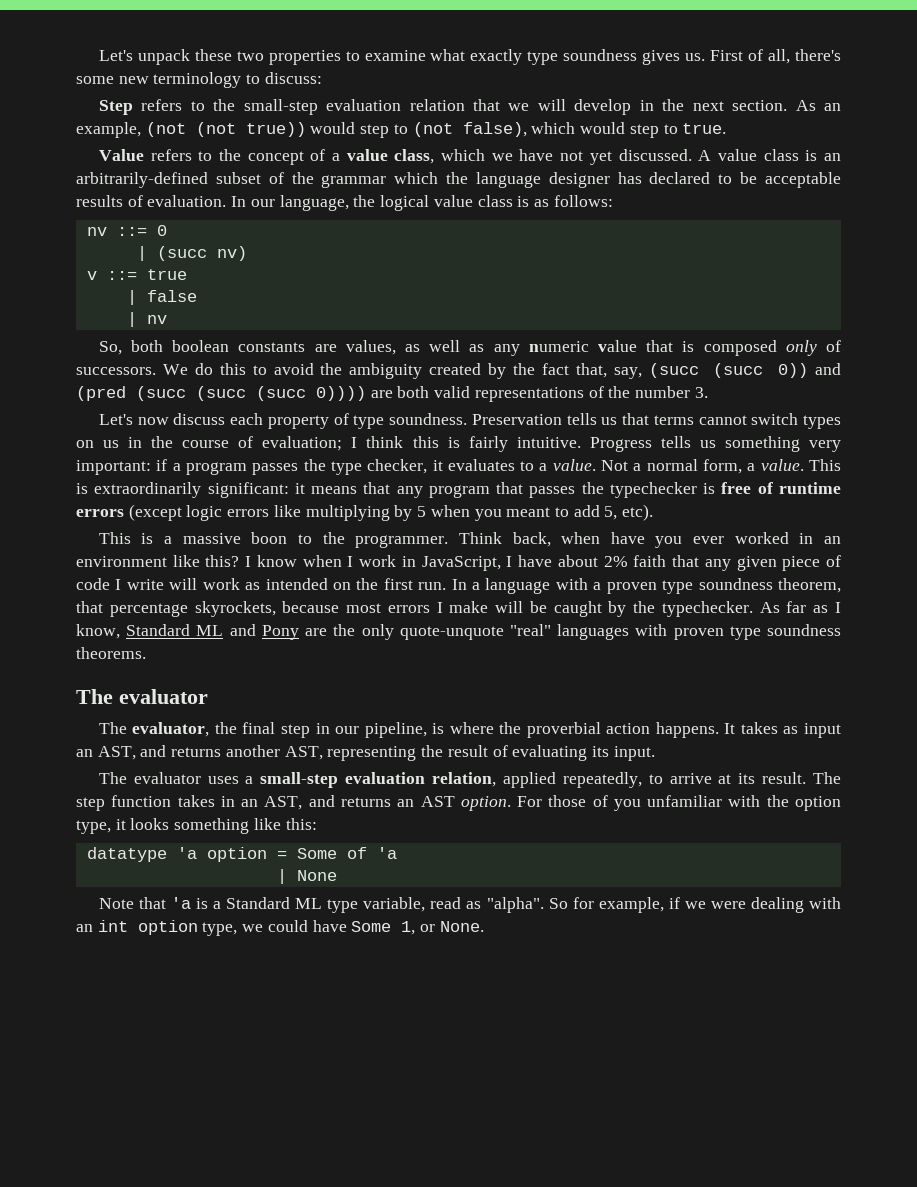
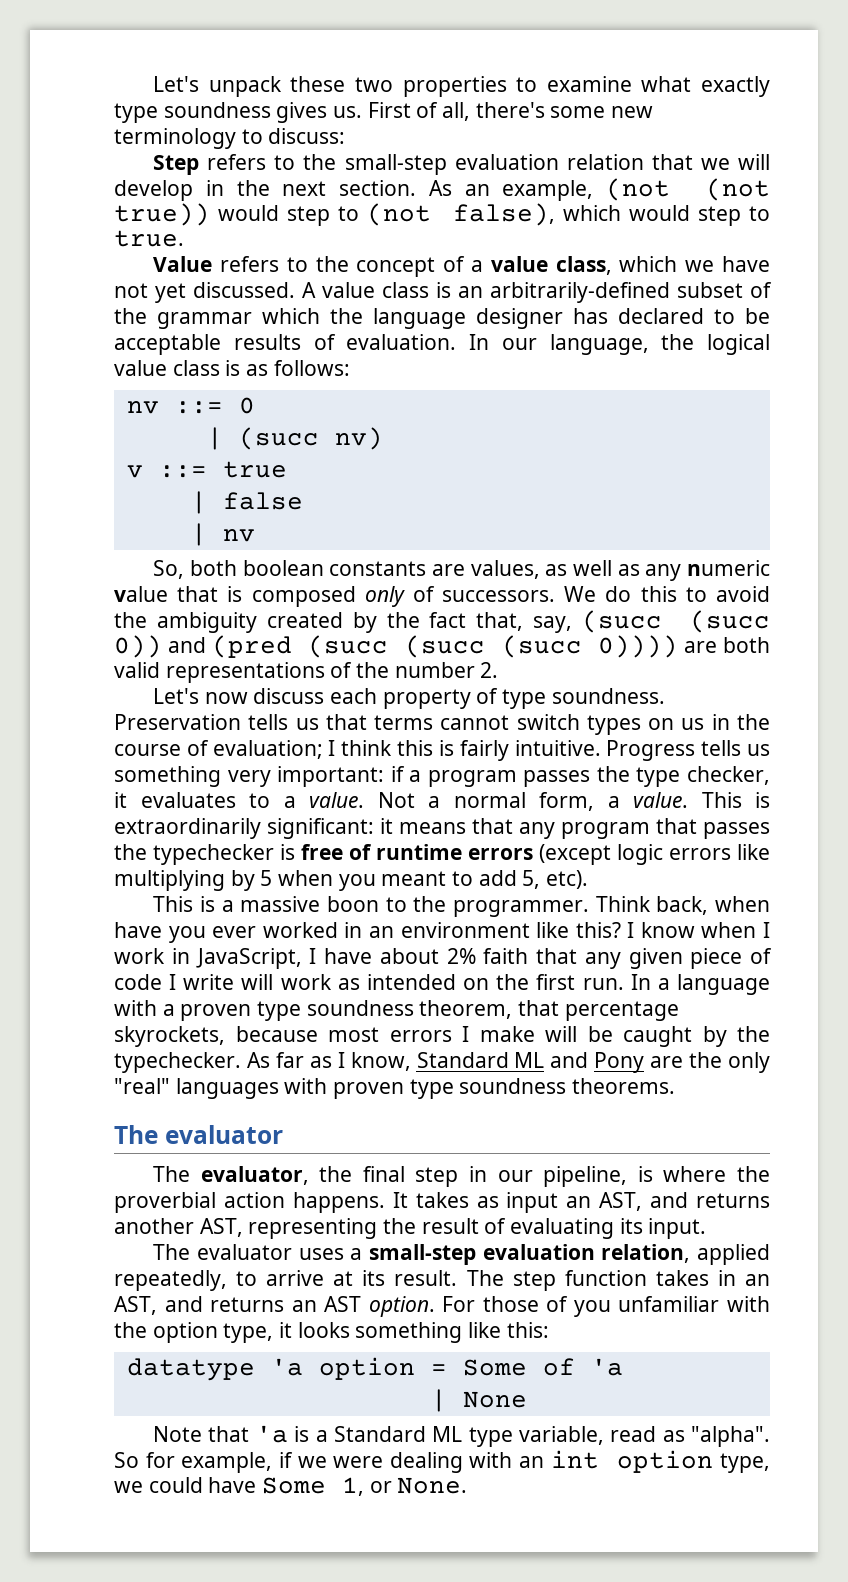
[694,387,708,398] 3. -> [480,662,499,678] 2.
[399,626,504,640] quote-unquote -> (770, 1062) none

